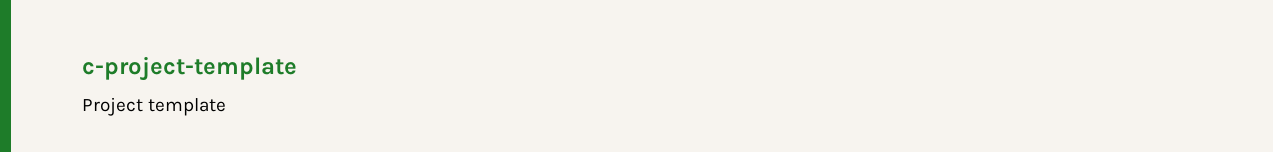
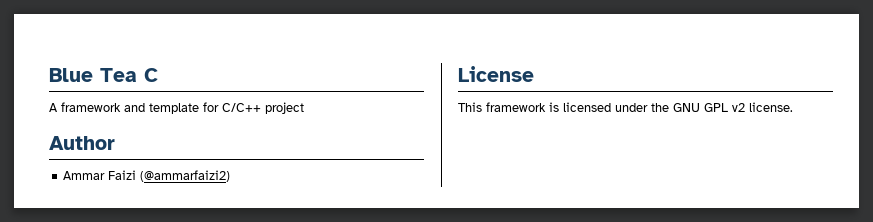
[82,56,297,81] [82,97,227,116] c-project-template // Project template -> [49,68,158,82] [49,102,304,114] [49,136,115,150] [63,170,231,182] [458,66,534,82] [458,102,793,112] Blue Tea C // A framework and template for C/C++ project // Author // Ammar Faizi (@ammarfaizi2) // License // This framework is licensed under the GNU GPL v2 license.

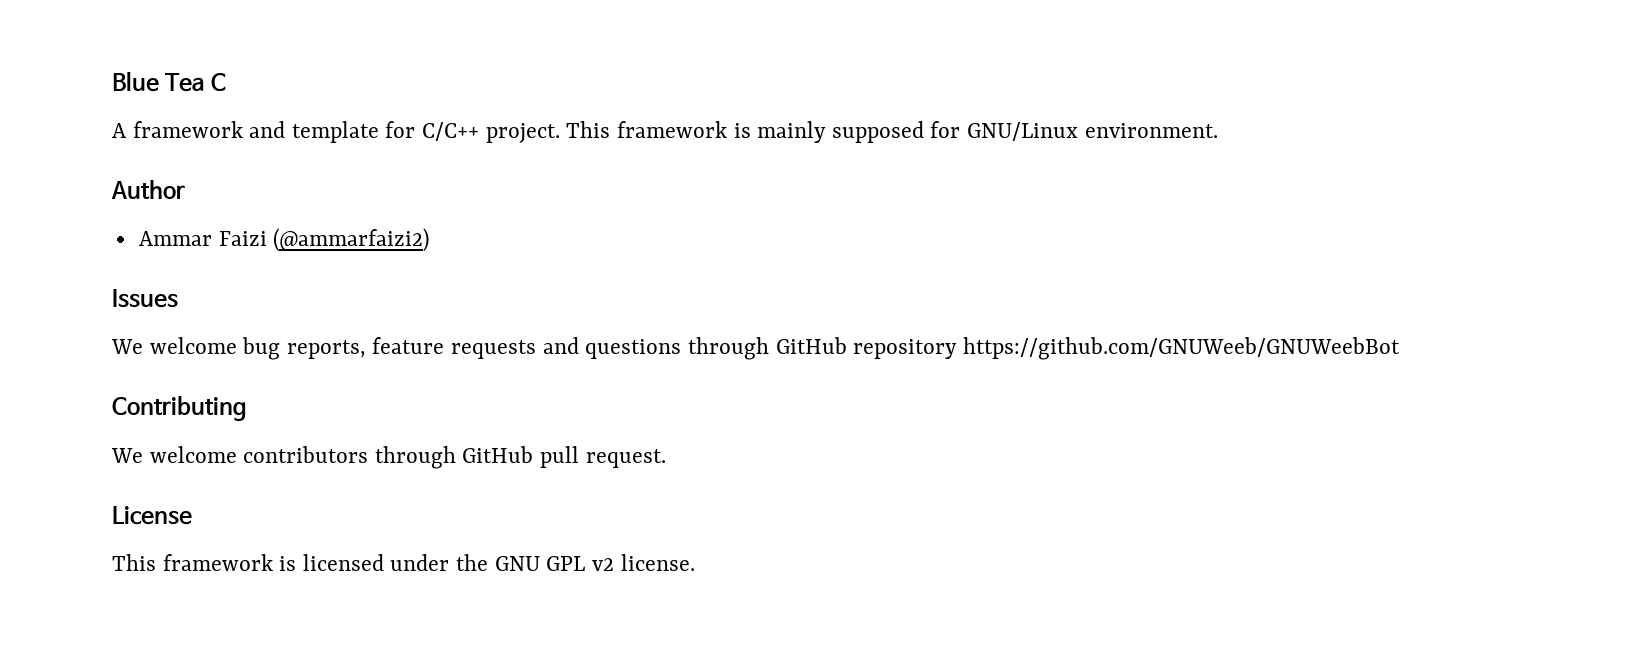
[265,102,304,114] [49,136,115,150] [63,170,231,182] project // Author // Ammar Faizi (@ammarfaizi2) -> [485,121,1218,143] [111,180,185,199] [138,228,430,252] [112,289,178,308] [111,337,1400,360] [112,396,247,421] [111,446,666,469] project. This framework is mainly supposed for GNU/Linux environment. // Author // Ammar Faizi (@ammarfaizi2) // Issues // We welcome bug reports, feature requests and questions through GitHub repository https://github.com/GNUWeeb/GNUWeebBot // Contributing // We welcome contributors through GitHub pull request.

